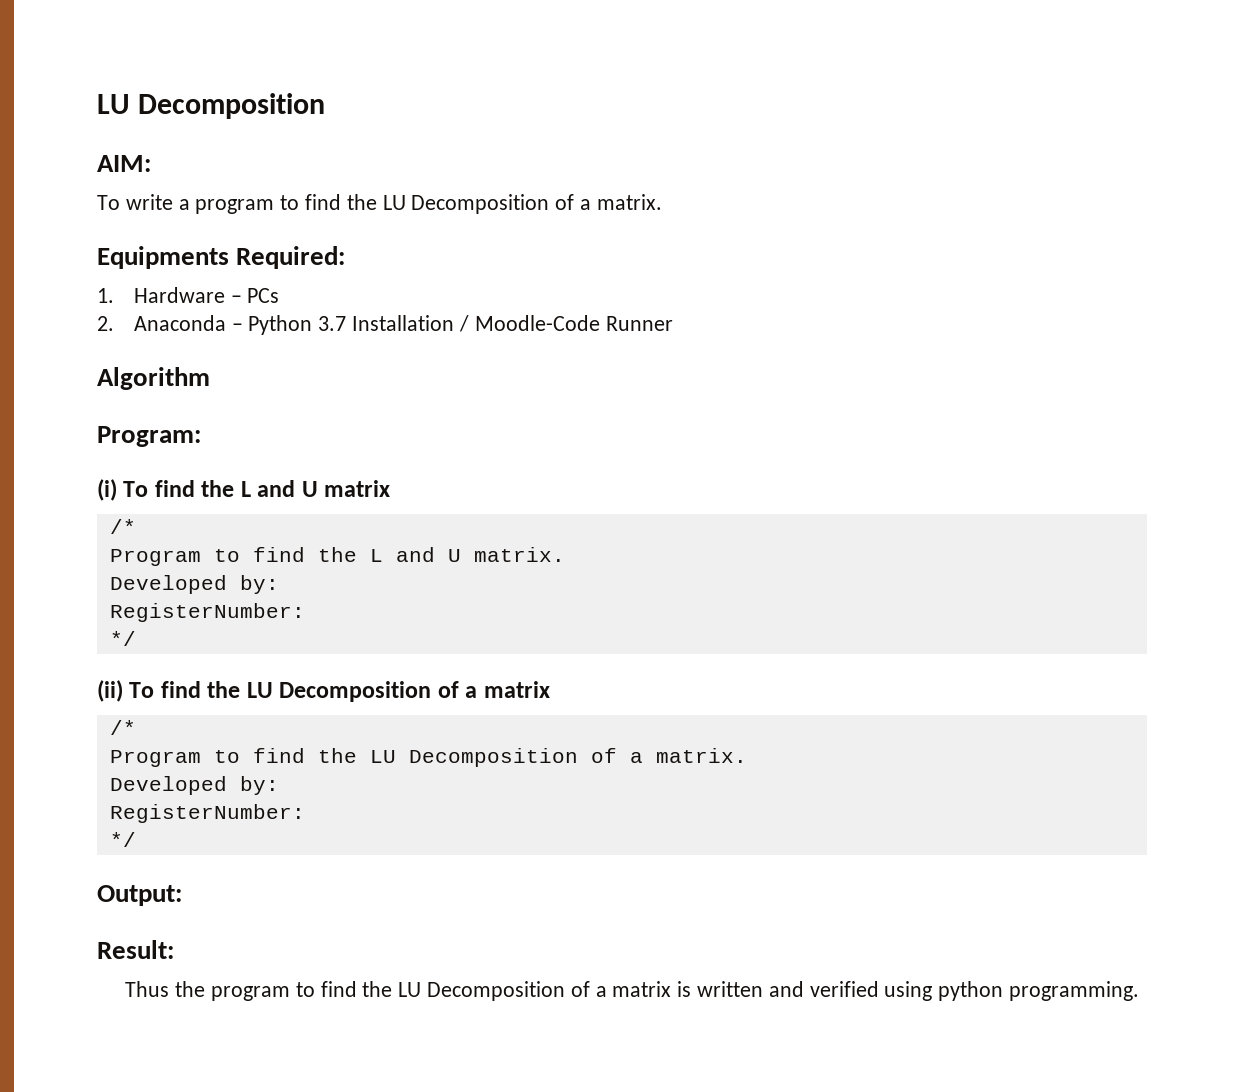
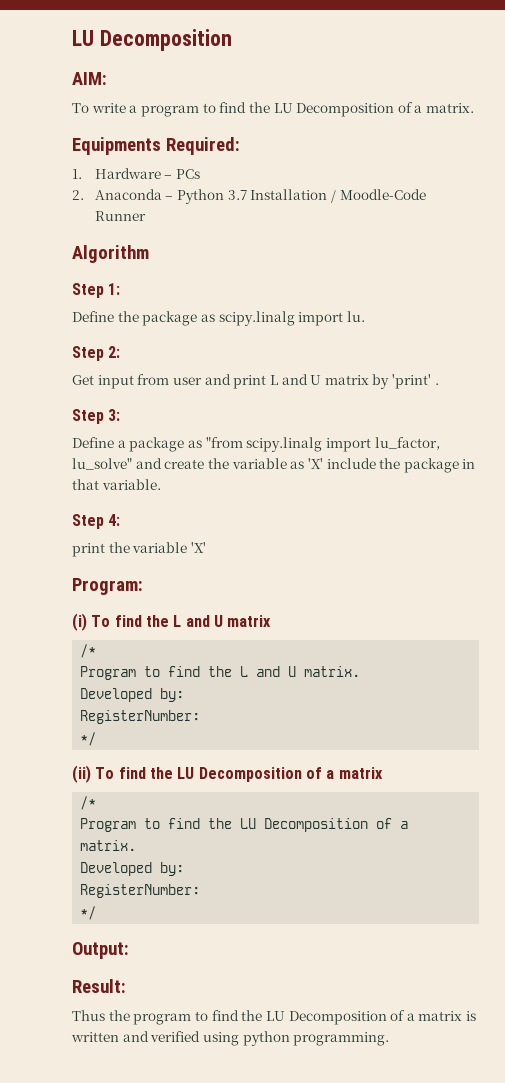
(210, 378) none -> [72,283,121,298] [72,311,365,326] [72,346,121,361] [72,374,439,389] [72,409,121,424] [72,437,440,452] [72,458,476,473] [72,479,161,490] [72,514,121,529] [72,542,206,557] // Step 1: // Define the package as scipy.linalg import lu. // Step 2: // Get input from user and print L and U matrix by 'print' . // Step 3: // Define a package as "from scipy.linalg import lu_factor, lu_solve" and create the variable as 'X' include the package in that variable. // Step 4: // print the variable 'X'

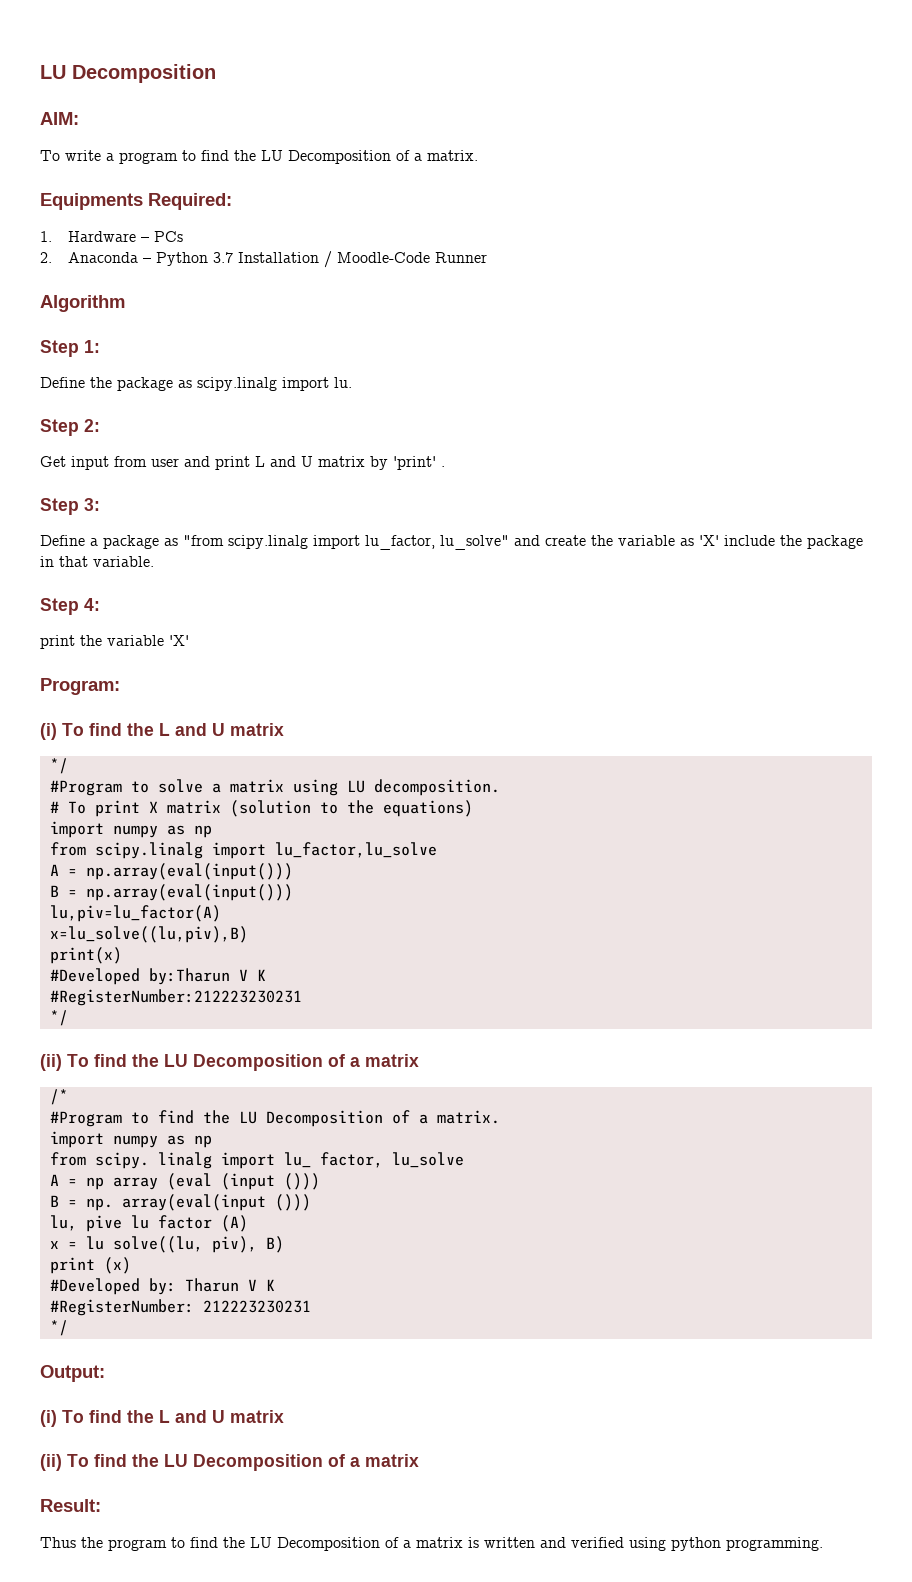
[80,644,97,658] [80,666,361,680] [80,688,185,702] [80,710,201,724] /* // Program to find the L and U matrix. // Developed by: // RegisterNumber: -> [49,758,68,774] [49,779,500,796] [49,800,473,817] [49,821,212,838] [49,842,437,859] [49,863,293,880] [49,884,293,901] [49,905,221,922] [49,926,248,943] [49,947,122,964] [49,968,266,985] [49,989,302,1006] */ // #Program to solve a matrix using LU decomposition. // # To print X matrix (solution to the equations) // import numpy as np // from scipy.linalg import lu_factor,lu_solve // A = np.array(eval(input())) // B = np.array(eval(input())) // lu,piv=lu_factor(A) // x=lu_solve((lu,piv),B) // print(x) // #Developed by:Tharun V K // #RegisterNumber:212223230231
[80,818,409,832] [80,840,137,851] [80,862,185,876] [80,884,201,898] [80,906,97,920] [72,942,129,959] Program to find the LU Decomposition of a matrix. // Developed by: // RegisterNumber: // */ // Output: -> [49,1110,500,1127] [49,1131,212,1148] [49,1152,464,1169] [49,1173,320,1190] [49,1194,311,1211] [49,1215,248,1232] [49,1236,284,1253] [49,1257,131,1274] [49,1278,275,1295] [49,1299,311,1316] [49,1320,68,1336] [40,1365,105,1382] [40,1410,284,1427] [40,1454,419,1471] #Program to find the LU Decomposition of a matrix. // import numpy as np // from scipy. linalg import lu_ factor, lu_solve // A = np array (eval (input ())) // B = np. array(eval(input ())) // lu, pive lu factor (A) // x = lu solve((lu, piv), B) // print (x) // #Developed by: Tharun V K // #RegisterNumber: 212223230231 // */ // Output: // (i) To find the L and U matrix // (ii) To find the LU Decomposition of a matrix

